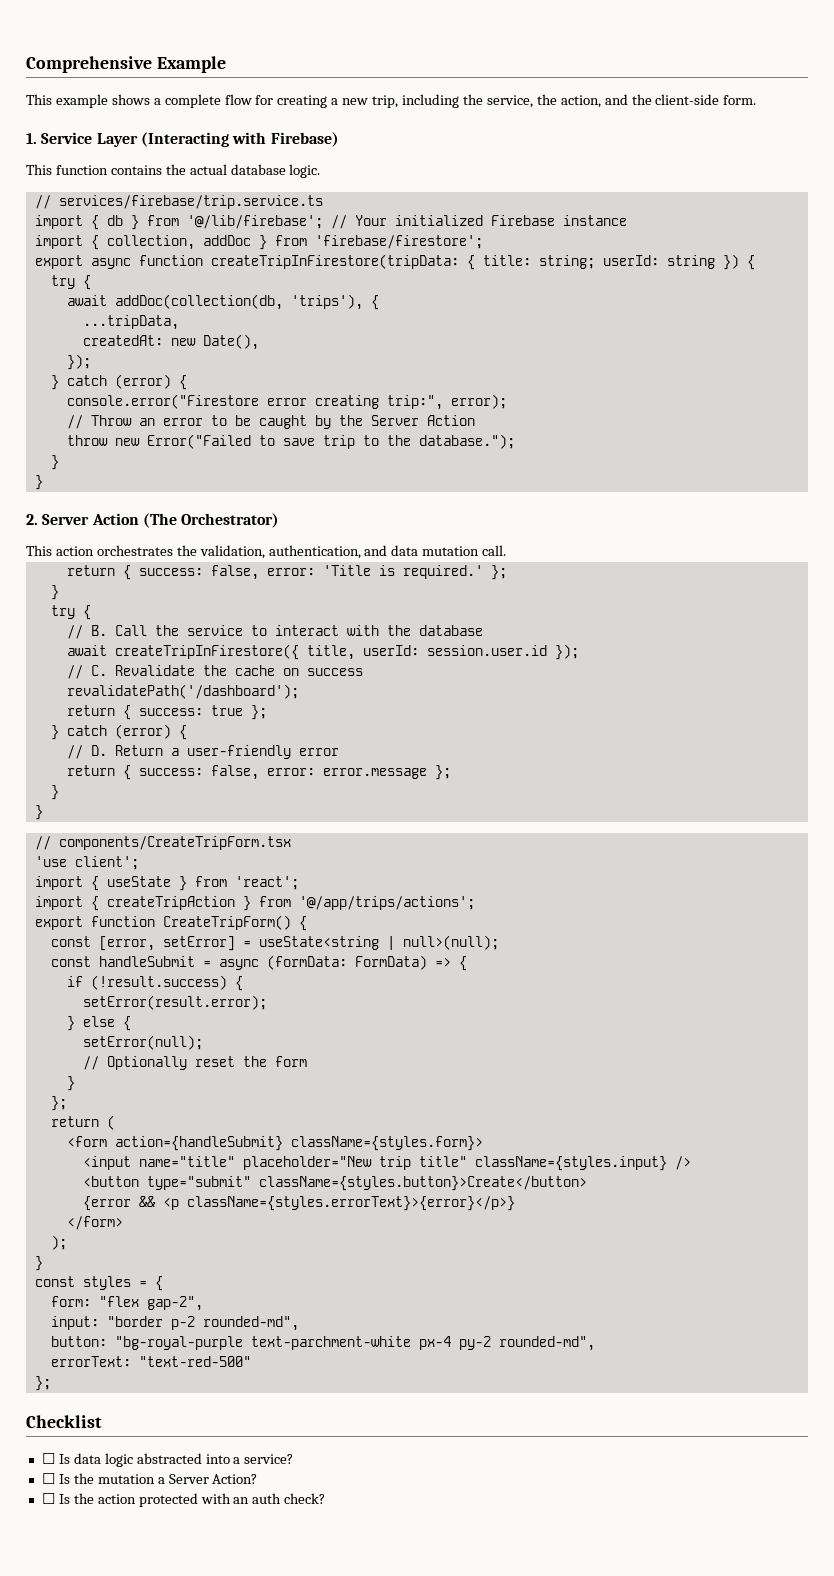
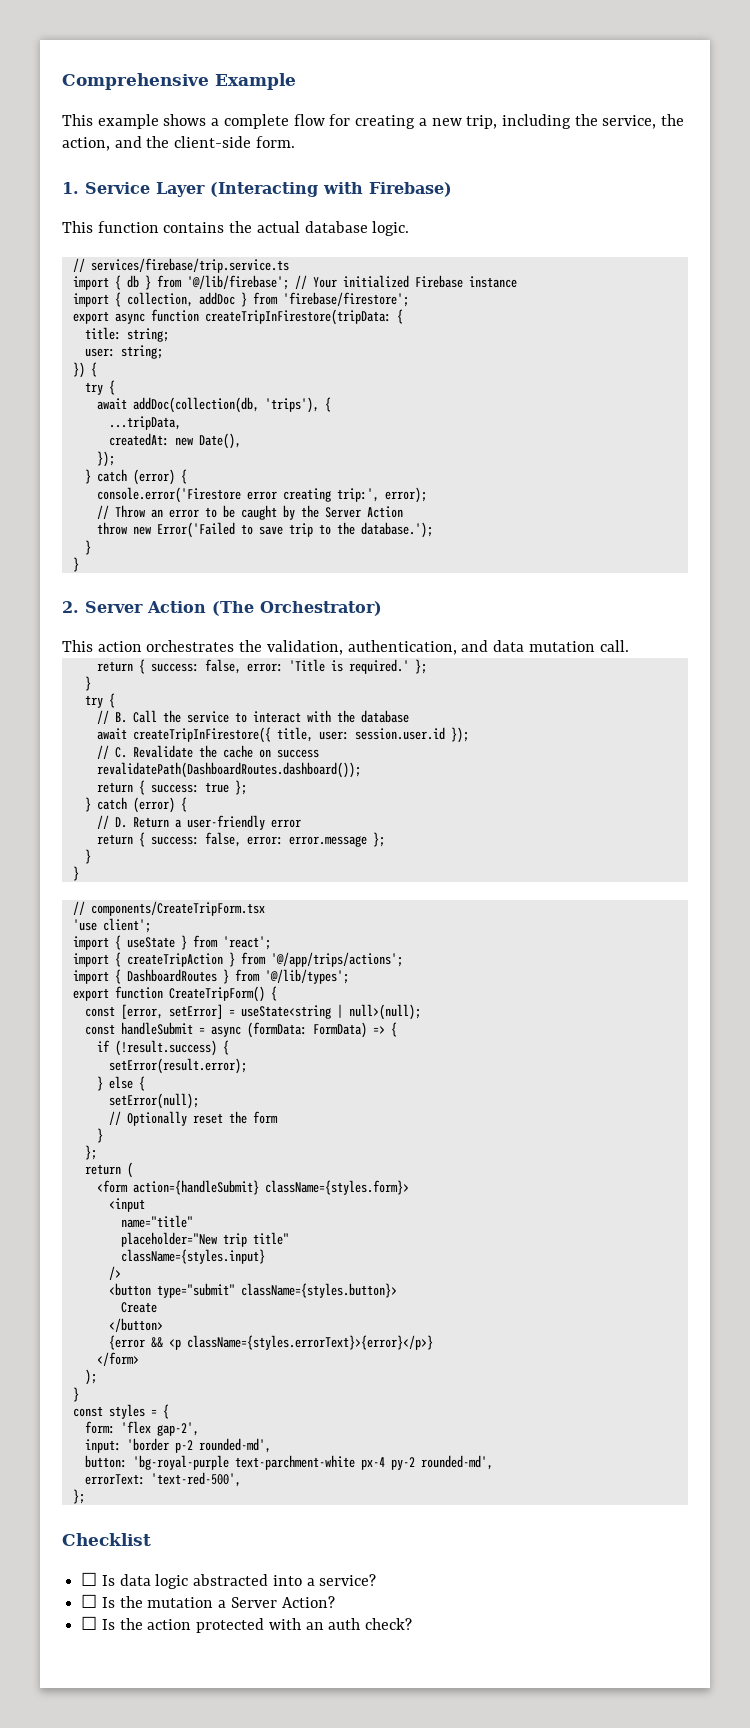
(475, 262) none -> (403, 316) //
[602,255,715,269] userId: string -> [84,345,163,359] // user: string; //
[66,394,259,409] console.error("Firestore -> [96,487,241,503] console.error('Firestore
[386,395,443,410] trip:", -> [336,488,379,502] trip:',
[146,434,251,449] Error("Failed -> [156,522,235,538] Error('Failed
[418,434,515,449] database."); -> [360,522,433,538] database.');
[362,645,419,656] userId: -> [318,731,349,740] user:
[66,684,299,699] revalidatePath('/dashboard'); -> [96,762,361,778] revalidatePath(DashboardRoutes.dashboard());
(475, 903) none -> [72,969,349,984] // import { DashboardRoutes } from '@/lib/types';
(131, 1163) none -> (145, 1205) //
(235, 1161) none -> (193, 1221) //
(467, 1161) none -> (289, 1238) //
(667, 1163) none -> (265, 1256) //
[258,1176,587,1191] className={styles.button}>Create</button> -> [240,1283,397,1298] [120,1302,157,1313] [108,1318,163,1332] className={styles.button}> // Create // </button>
[98,1296,203,1311] "flex gap-2", -> [120,1421,199,1436] 'flex gap-2',
[106,1316,299,1331] "border p-2 rounded-md", -> [126,1438,271,1453] 'border p-2 rounded-md',
[114,1336,243,1350] "bg-royal-purple -> [132,1455,229,1470] 'bg-royal-purple
[498,1336,595,1351] rounded-md", -> [420,1455,493,1470] rounded-md',
[138,1356,251,1367] "text-red-500" -> [150,1472,241,1487] 'text-red-500',

